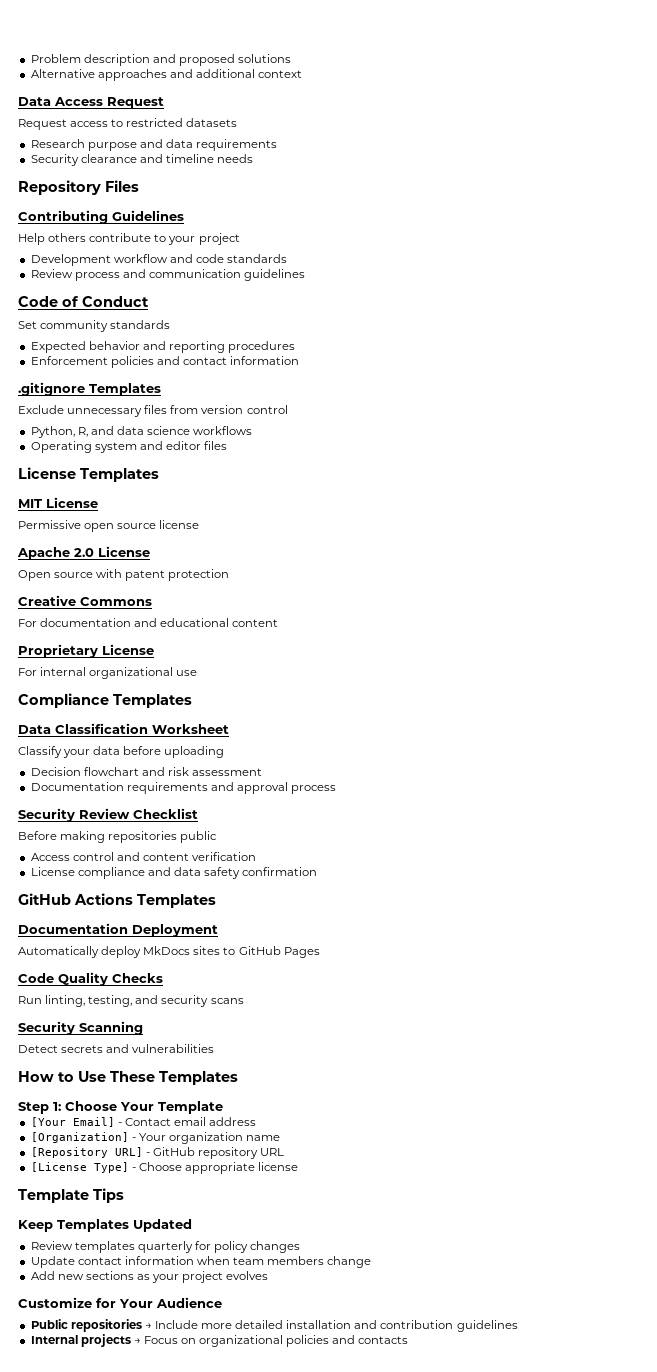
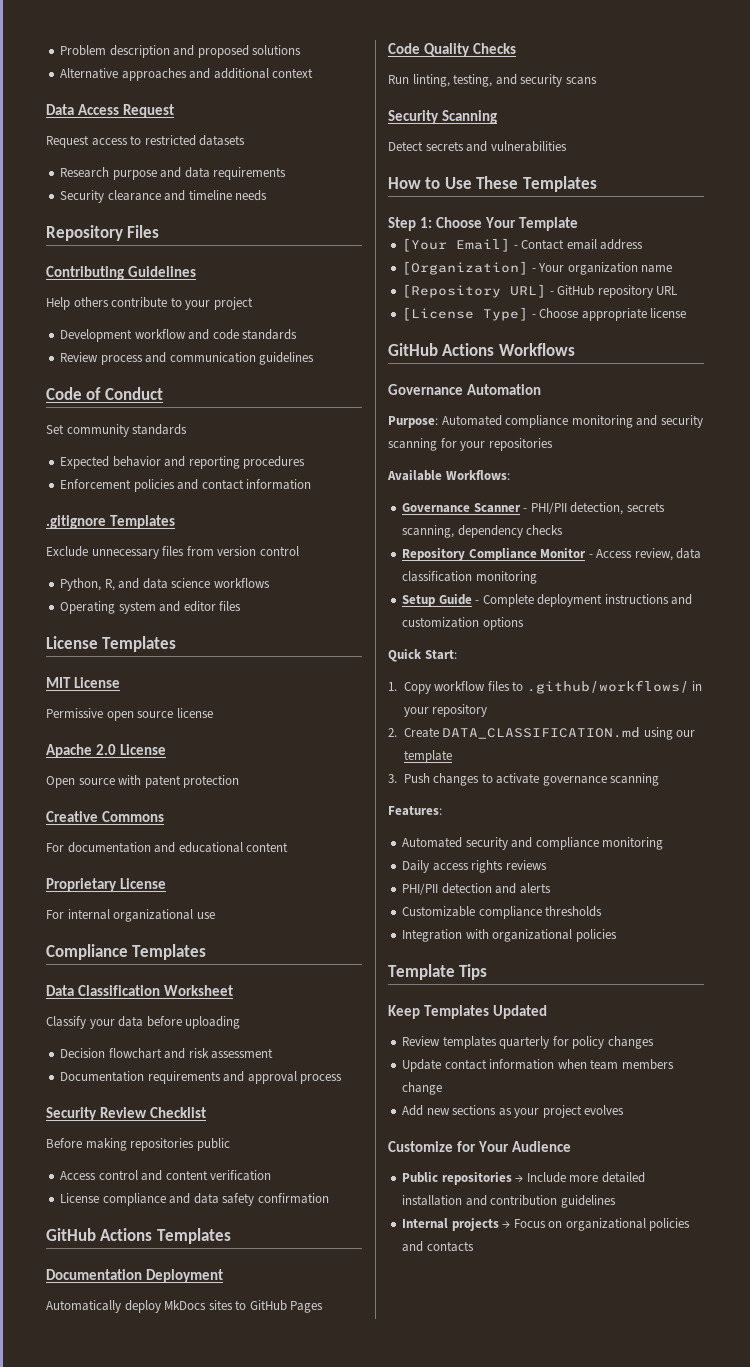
(299, 1166) none -> [388,343,575,356] [388,384,542,395] [388,415,703,428] [388,438,553,451] [387,470,510,481] [402,502,665,515] [402,525,564,538] [402,548,702,561] [402,571,537,584] [402,594,693,607] [402,617,524,630] [388,649,457,662] [388,680,703,694] [403,704,488,717] [388,727,696,740] [403,750,452,763] [388,773,660,786] [388,806,442,816] [402,837,664,850] [402,860,547,873] [402,883,551,895] [402,906,603,919] [402,929,617,942] // GitHub Actions Workflows // Governance Automation // Purpose: Automated compliance monitoring and security scanning for your repositories // Available Workflows: // Governance Scanner - PHI/PII detection, secrets scanning, dependency checks // Repository Compliance Monitor - Access review, data classification monitoring // Setup Guide - Complete deployment instructions and customization options // Quick Start: // 1. Copy workflow files to .github/workflows/ in your repository // 2. Create DATA_CLASSIFICATION.md using our template // 3. Push changes to activate governance scanning // Features: // Automated security and compliance monitoring // Daily access rights reviews // PHI/PII detection and alerts // Customizable compliance thresholds // Integration with organizational policies

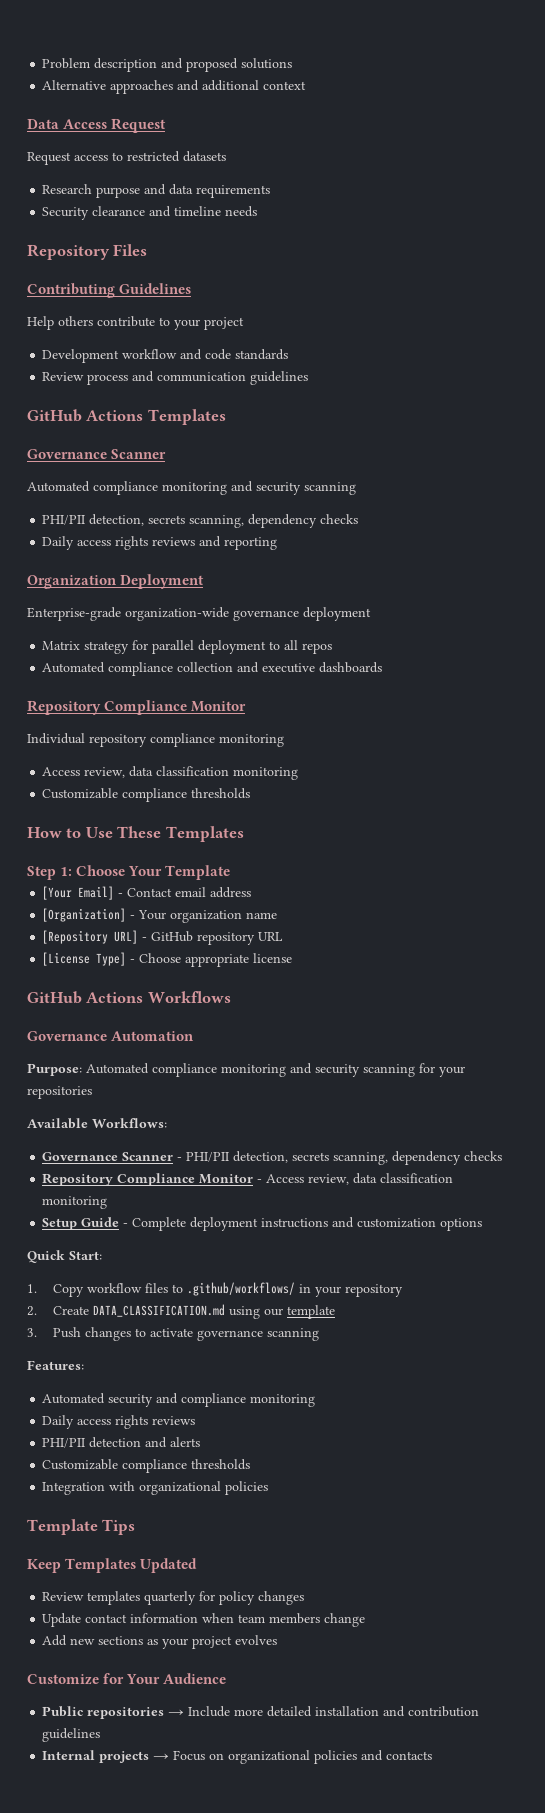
[46,387,163,400] [46,424,188,437] [60,456,306,469] [60,479,312,492] [46,515,176,529] [46,546,299,559] [60,578,270,591] [60,601,242,614] [46,636,177,652] [46,677,121,688] [46,708,213,721] [46,744,167,758] [46,775,240,788] [46,811,165,822] [46,842,289,853] [46,878,167,892] [46,909,215,922] [46,944,207,960] [46,985,234,996] [46,1016,241,1029] [60,1048,274,1059] [60,1071,343,1084] [46,1107,207,1121] [46,1138,230,1151] [60,1170,272,1181] [60,1193,329,1206] [46,1228,231,1244] [46,1269,224,1283] [46,1300,324,1313] [388,43,517,57] [388,74,597,87] [388,110,498,124] [388,141,567,152] Code of Conduct // Set community standards // Expected behavior and reporting procedures // Enforcement policies and contact information // .gitignore Templates // Exclude unnecessary files from version control // Python, R, and data science workflows // Operating system and editor files // License Templates // MIT License // Permissive open source license // Apache 2.0 License // Open source with patent protection // Creative Commons // For documentation and educational content // Proprietary License // For internal organizational use // Compliance Templates // Data Classification Worksheet // Classify your data before uploading // Decision flowchart and risk assessment // Documentation requirements and approval process // Security Review Checklist // Before making repositories public // Access control and content verification // License compliance and data safety confirmation // GitHub Actions Templates // Documentation Deployment // Automatically deploy MkDocs sites to GitHub Pages // Code Quality Checks // Run linting, testing, and security scans // Security Scanning // Detect secrets and vulnerabilities -> [27,409,226,425] [27,449,167,459] [27,481,356,495] [42,514,359,528] [42,536,278,550] [27,574,205,589] [27,607,371,621] [42,640,333,654] [42,662,383,676] [27,700,247,715] [27,733,284,747] [42,766,299,780] [42,788,251,802] GitHub Actions Templates // Governance Scanner // Automated compliance monitoring and security scanning // PHI/PII detection, secrets scanning, dependency checks // Daily access rights reviews and reporting // Organization Deployment // Enterprise-grade organization-wide governance deployment // Matrix strategy for parallel deployment to all repos // Automated compliance collection and executive dashboards // Repository Compliance Monitor // Individual repository compliance monitoring // Access review, data classification monitoring // Customizable compliance thresholds

